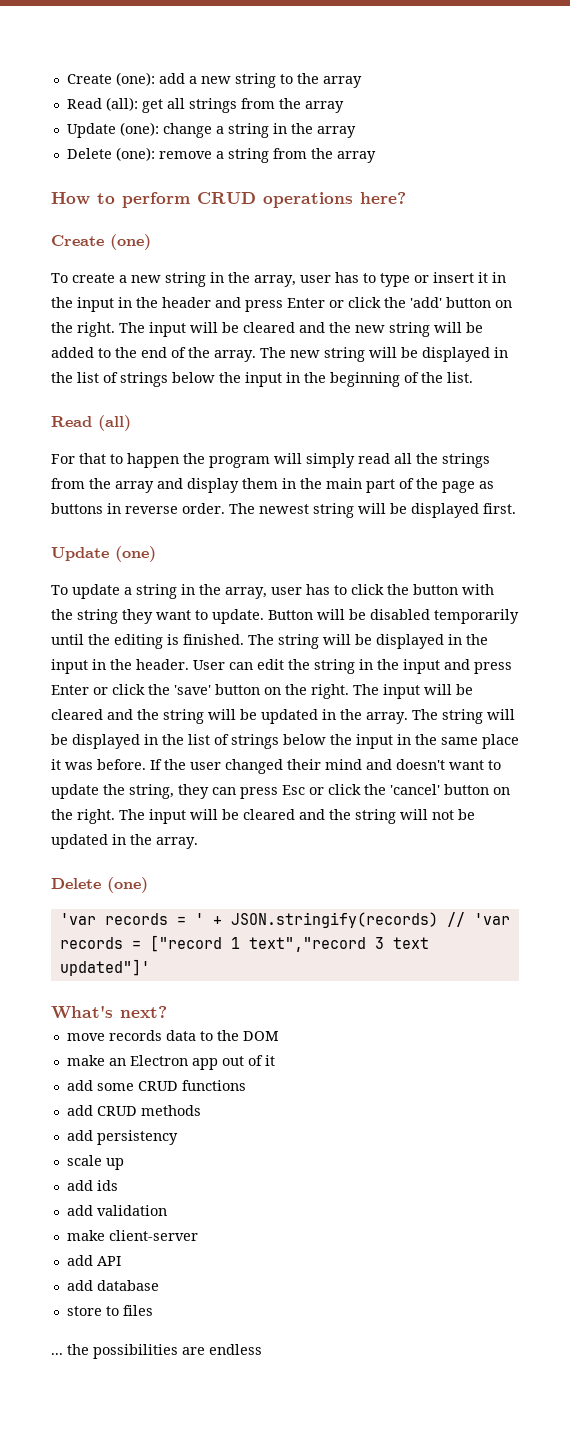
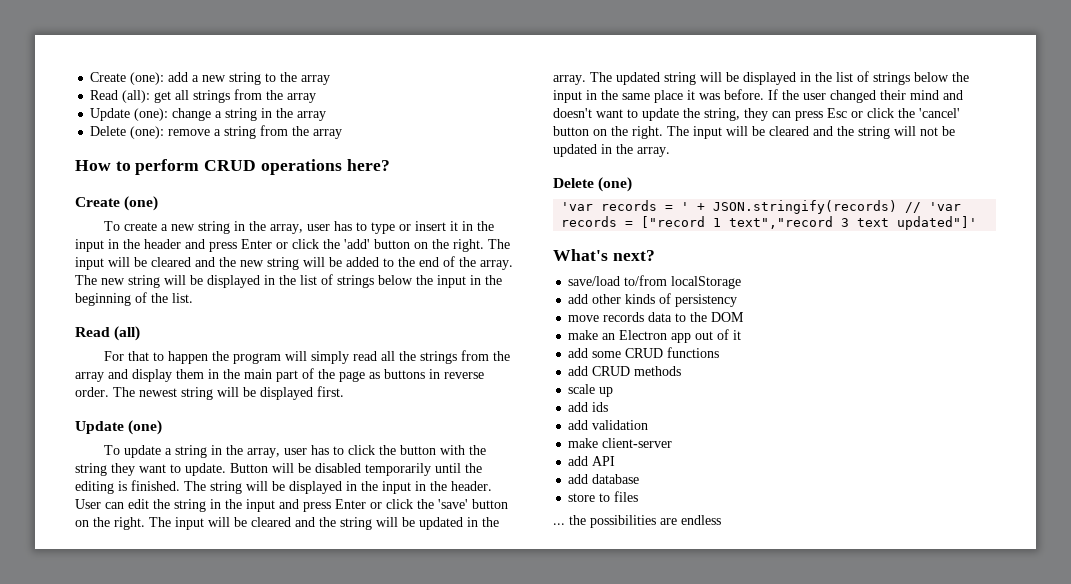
(438, 714) none -> [616,72,660,85] updated
(167, 1012) none -> [568,275,742,289] [568,293,738,307] // save/load to/from localStorage // add other kinds of persistency
[66,1130,178,1145] // add persistency -> (682, 371) none

